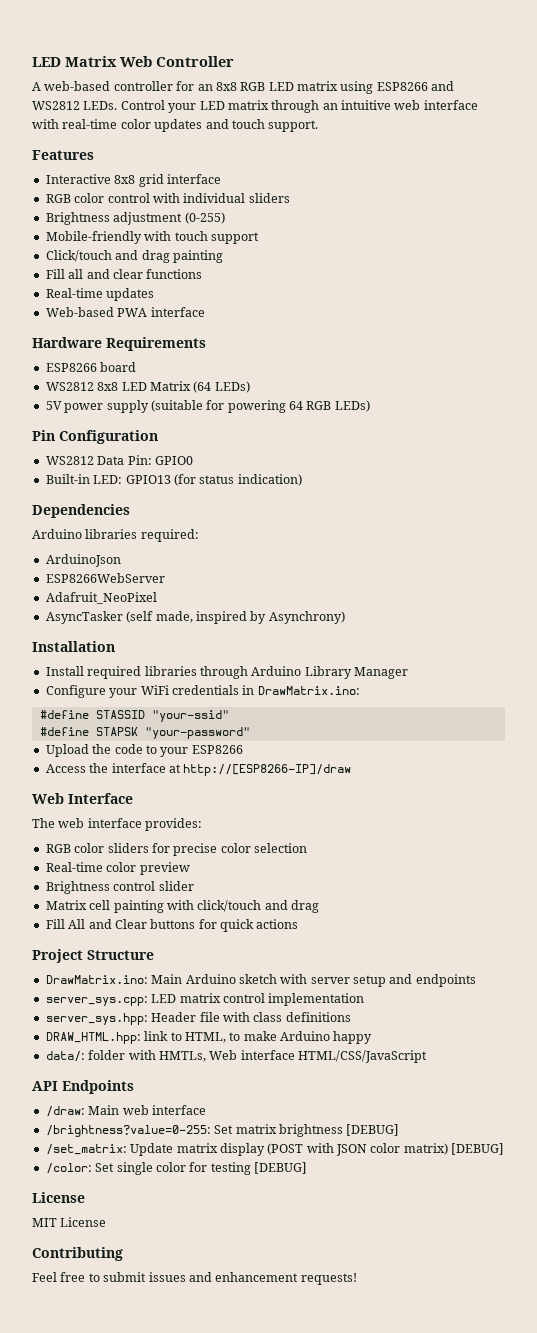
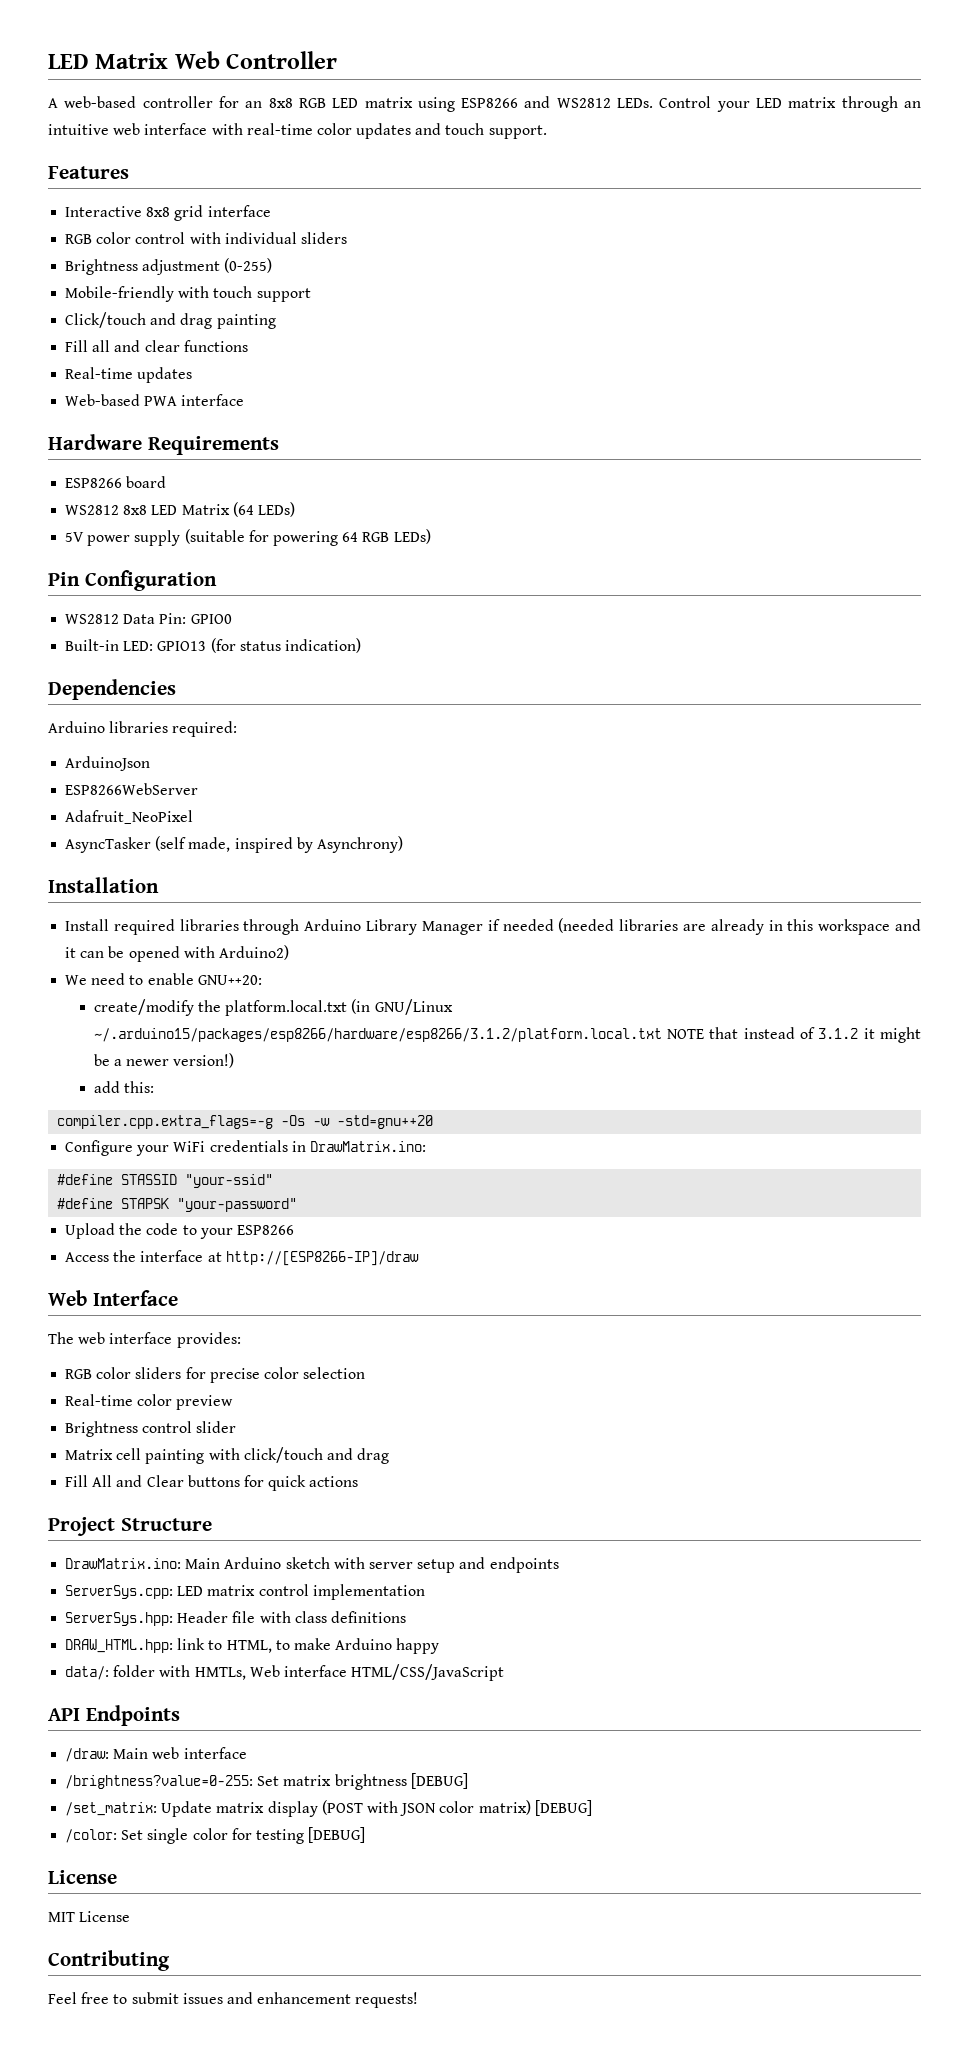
(408, 673) none -> [487,918,922,935] [65,945,289,962] [65,973,262,985] [93,999,453,1016] [93,1027,922,1043] [93,1053,235,1068] [93,1081,155,1093] [57,1115,434,1129] if needed (needed libraries are already in this workspace and it can be opened with Arduino2) // We need to enable GNU++20: // create/modify the platform.local.txt (in GNU/Linux ~/.arduino15/packages/esp8266/hardware/esp8266/3.1.2/platform.local.txt NOTE that instead of 3.1.2 it might be a newer version!) // add this: // compiler.cpp.extra_flags=-g -Os -w -std=gnu++20
[45,996,148,1006] server_sys.cpp: -> [65,1585,174,1599] ServerSys.cpp:
[45,1013,148,1025] server_sys.hpp: -> [65,1612,174,1626] ServerSys.hpp:

